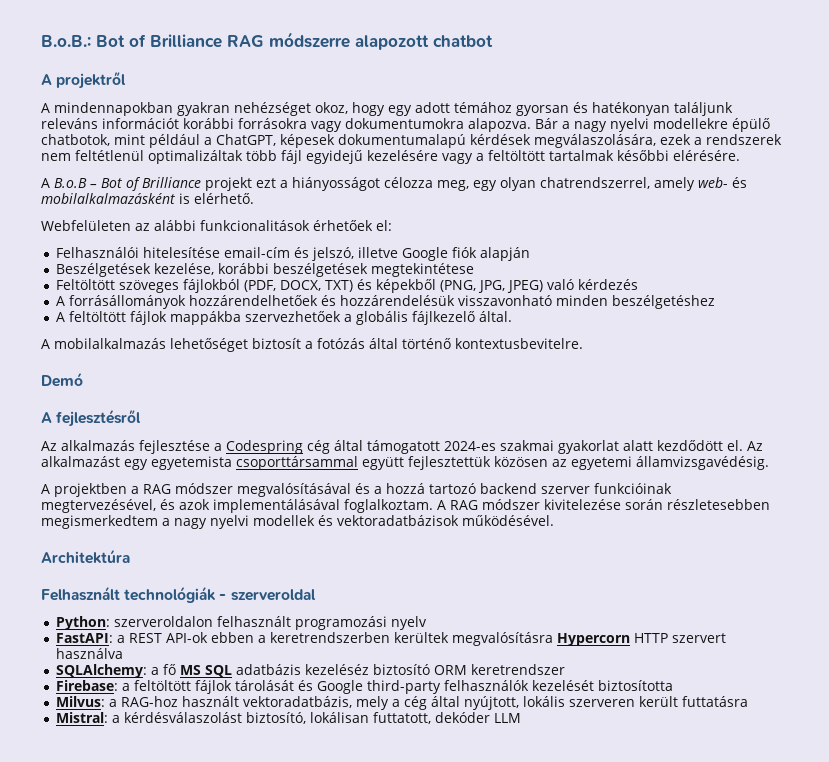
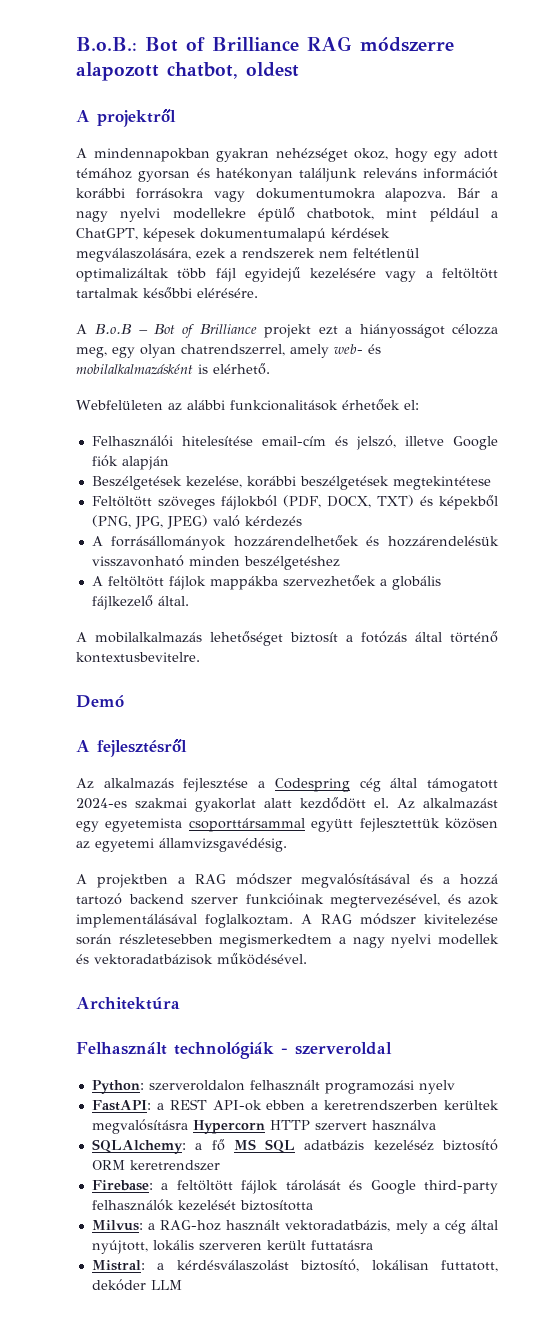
[433,35,493,47] chatbot -> [167,62,299,79] chatbot, oldest

